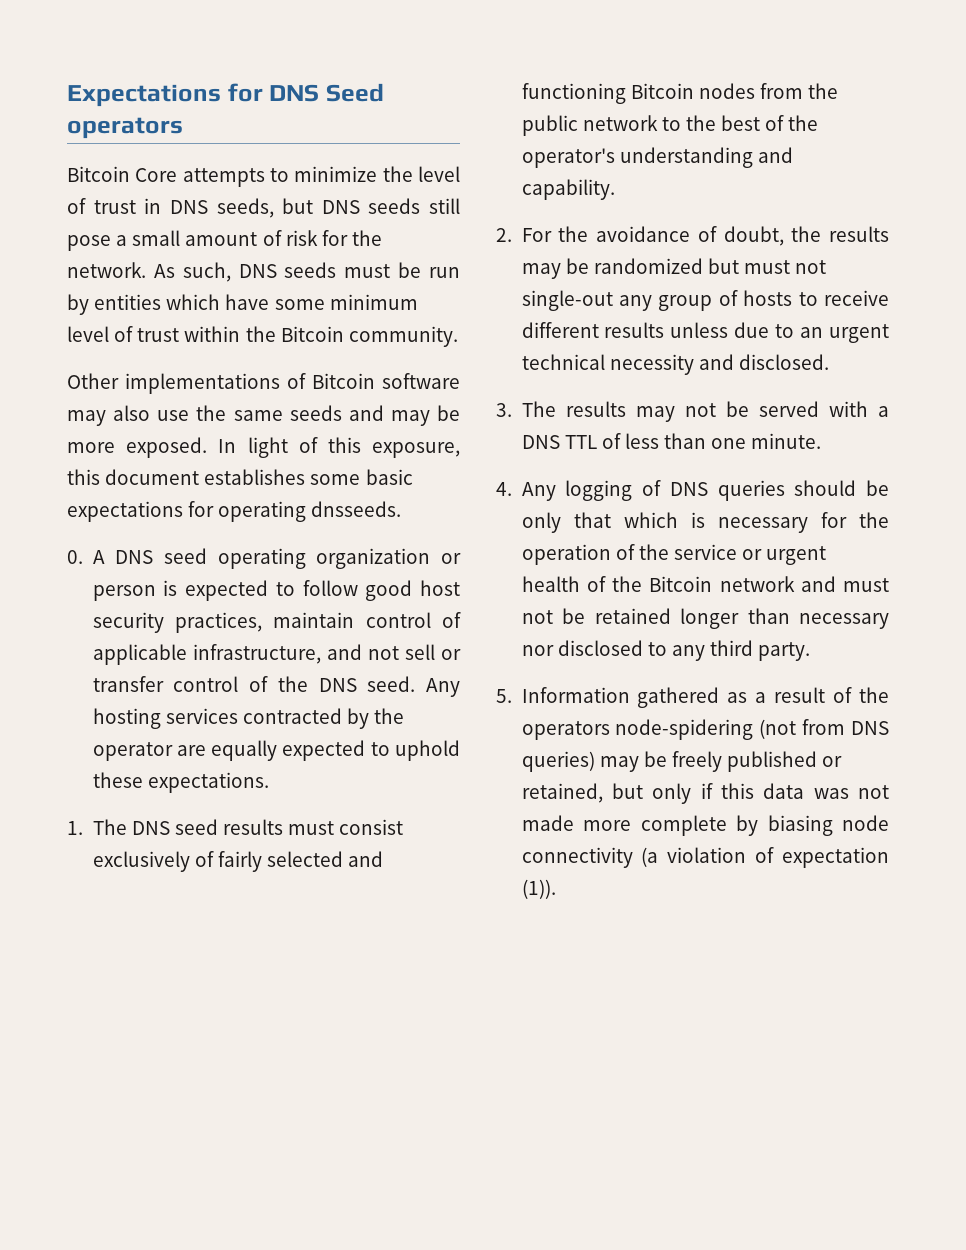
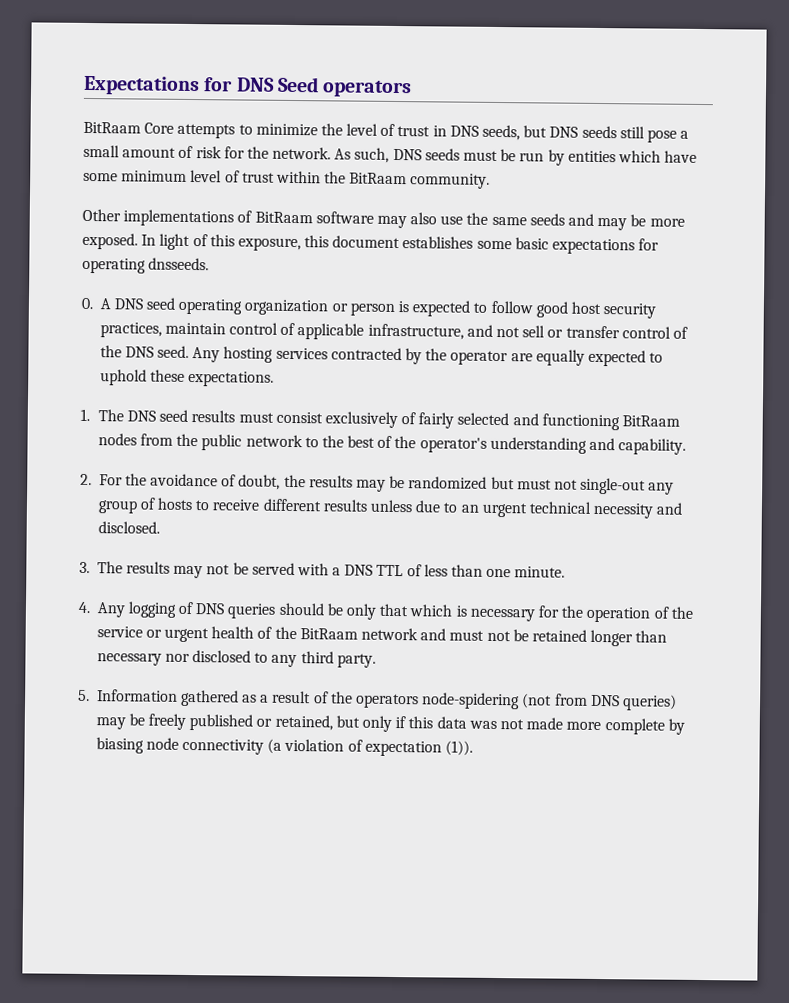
[67,166,130,182] Bitcoin -> [83,121,141,134] BitRaam
[280,326,344,342] Bitcoin -> [349,172,408,185] BitRaam
[312,373,375,389] Bitcoin -> [254,211,313,224] BitRaam
[630,83,694,99] Bitcoin -> [621,415,680,427] BitRaam
[649,576,713,592] Bitcoin -> [299,628,358,640] BitRaam

